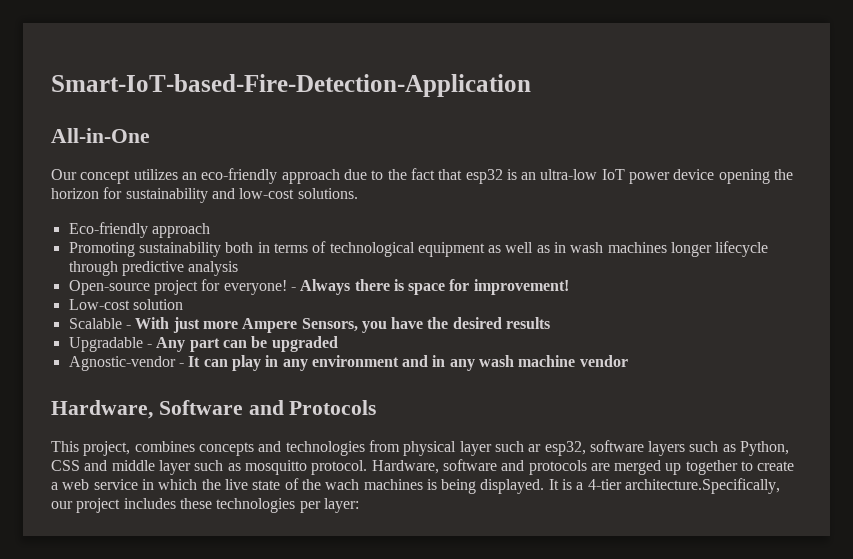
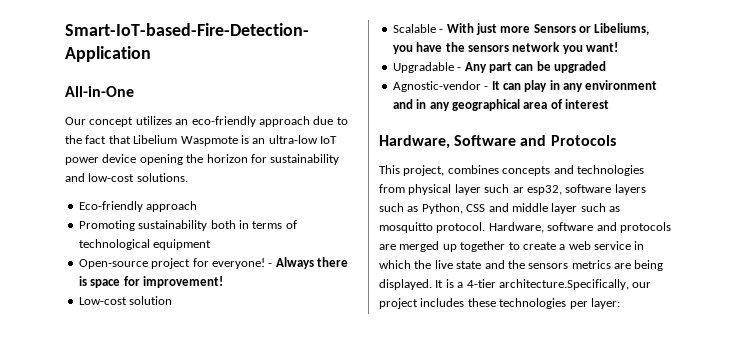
[465,169,503,184] esp32 -> [133,135,238,146] Libelium Waspmote
[488,241,769,257] [68,261,239,276] as well as in wash machines longer lifecycle through predictive analysis -> (212, 244) none
[242,317,551,333] Ampere Sensors, you have the desired results -> [533,23,650,35] [392,42,618,54] Sensors or Libeliums, you have the sensors network you want!
[479,355,628,367] wash machine vendor -> [451,99,609,111] geographical area of interest
[284,478,437,490] of the wach machines is -> [484,260,631,269] and the sensors metrics are

